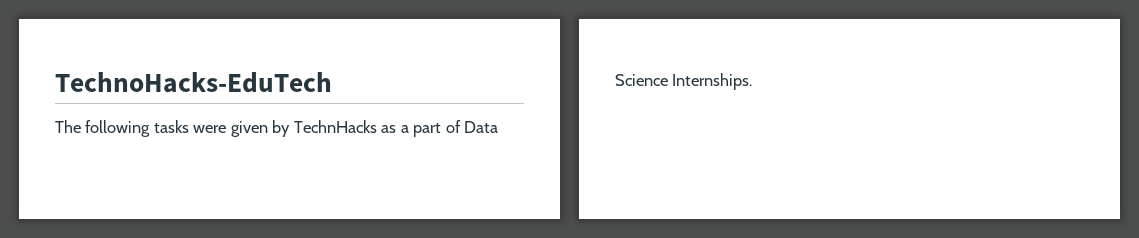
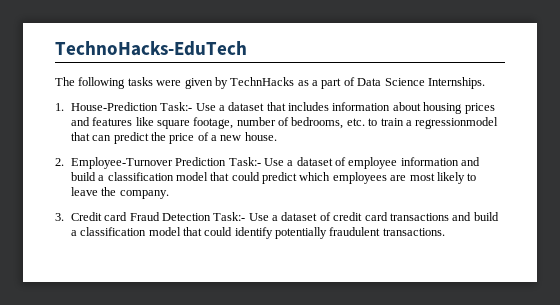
(753, 81) none -> [55,102,495,114] [70,117,499,129] [70,132,277,144] [55,157,481,169] [70,172,477,184] [70,187,169,199] [55,212,499,221] [70,227,445,239] // 1. House-Prediction Task:- Use a dataset that includes information about housing prices and features like square footage, number of bedrooms, etc. to train a regressionmodel that can predict the price of a new house. // 2. Employee-Turnover Prediction Task:- Use a dataset of employee information and build a classification model that could predict which employees are most likely to leave the company. // 3. Credit card Fraud Detection Task:- Use a dataset of credit card transactions and build a classification model that could identify potentially fraudulent transactions.

